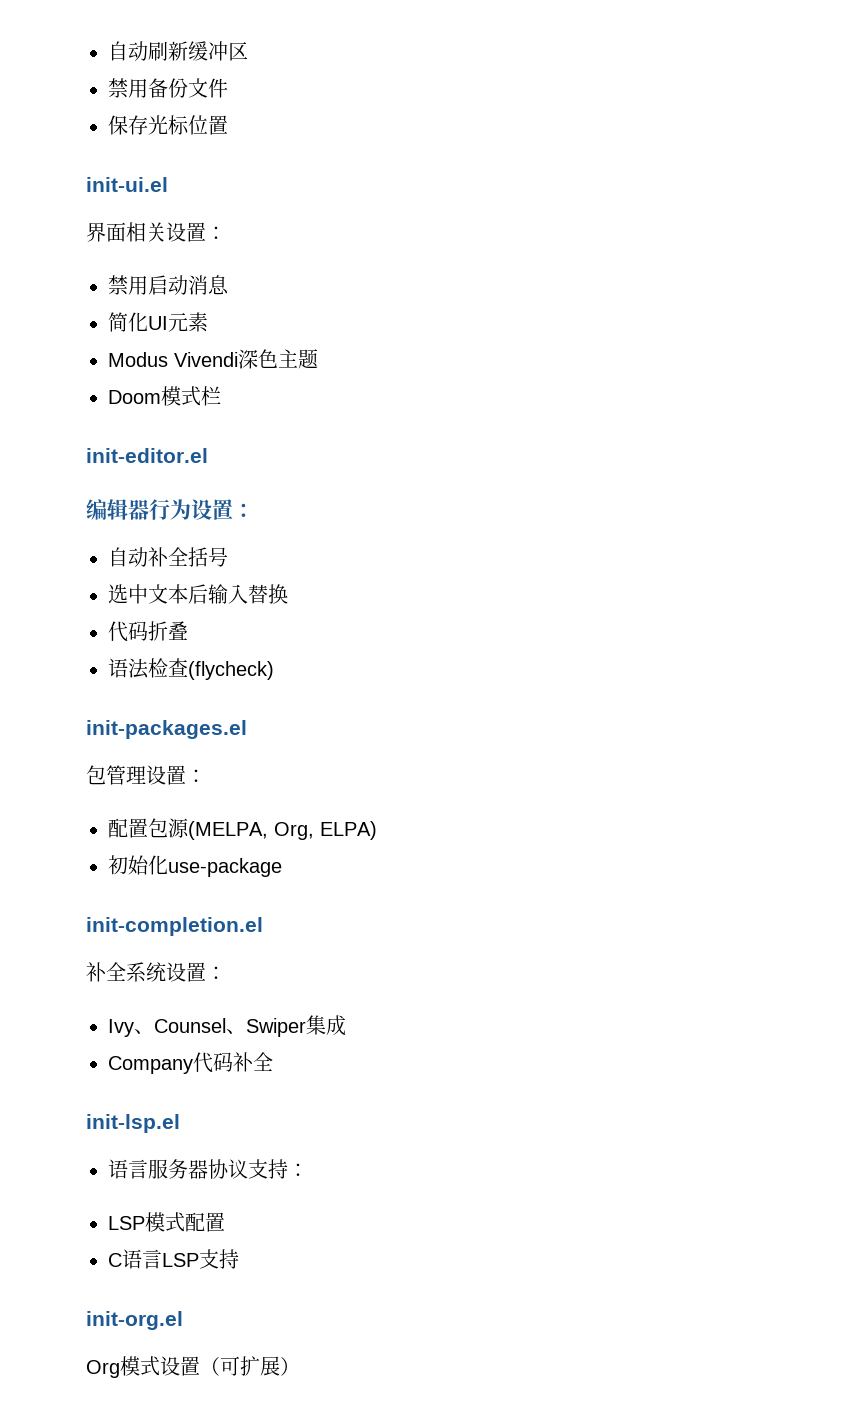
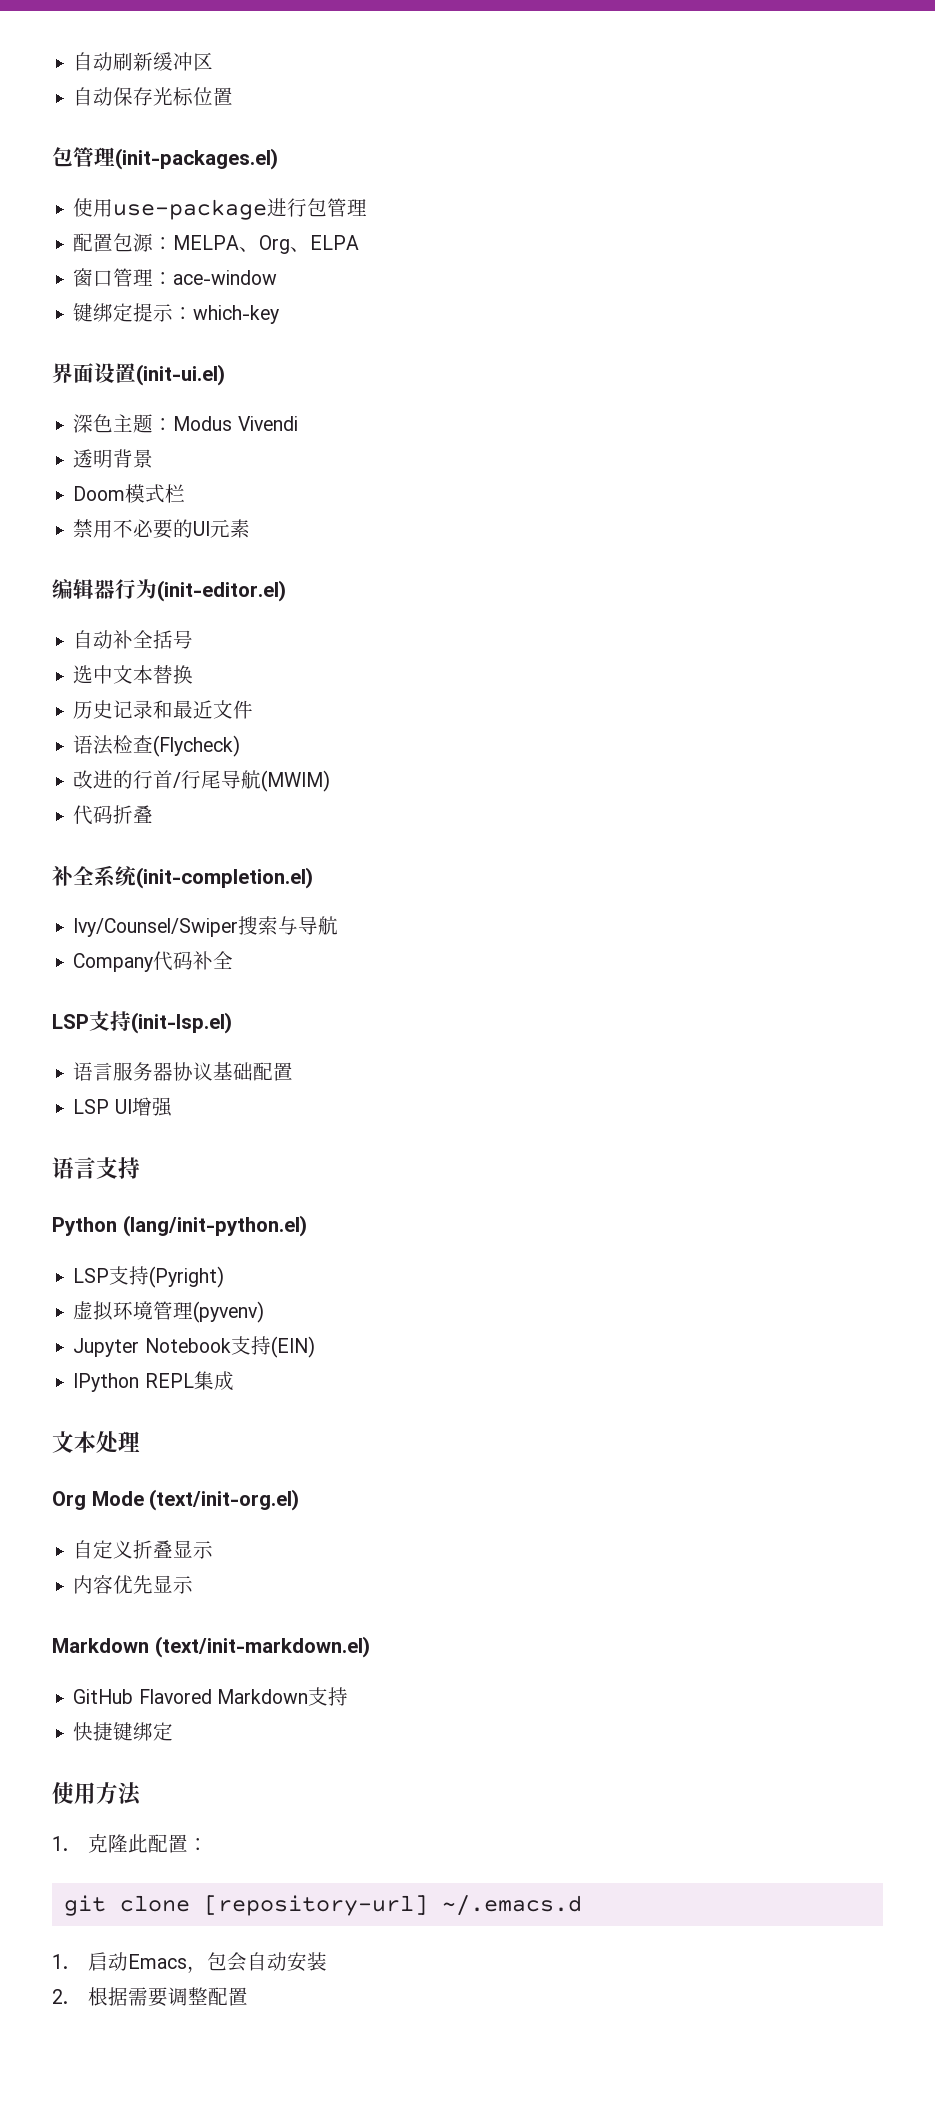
[108,78,228,98] 禁用备份文件 // -> [73,87,114,106] 自动
[86,177,168,192] [86,222,226,242] [108,275,229,295] [108,312,208,332] [108,349,318,369] [108,386,221,406] [86,448,208,463] init-ui.el // 界面相关设置： // 禁用启动消息 // 简化UI元素 // Modus Vivendi深色主题 // Doom模式栏 // init-editor.el -> [52,147,278,170] [73,198,368,220] [73,233,360,254] [73,268,278,287] [73,303,280,324] [52,363,225,386] [73,414,298,433] [73,449,154,468] [73,484,186,503] [73,519,251,539] 包管理(init-packages.el) // 使用use-package进行包管理 // 配置包源：MELPA、Org、ELPA // 窗口管理：ace-window // 键绑定提示：which-key // 界面设置(init-ui.el) // 深色主题：Modus Vivendi // 透明背景 // Doom模式栏 // 禁用不必要的UI元素
[191,499,254,520] 设置： -> [157,580,286,602] (init-editor.el)
[188,584,248,604] 后输入 -> (154, 674) none
[108,621,188,642] [108,658,274,680] [86,720,247,739] [86,765,206,785] [108,818,377,840] [108,855,282,877] [86,917,263,936] [86,962,226,982] [108,1015,346,1037] 代码折叠 // 语法检查(flycheck) // init-packages.el // 包管理设置： // 配置包源(MELPA, Org, ELPA) // 初始化use-package // init-completion.el // 补全系统设置： // Ivy、Counsel、Swiper集成 -> [73,700,254,719] [73,735,241,757] [73,770,331,792] [73,805,154,825] [52,865,313,889] [73,916,339,937] 历史记录和最近文件 // 语法检查(Flycheck) // 改进的行首/行尾导航(MWIM) // 代码折叠 // 补全系统(init-completion.el) // Ivy/Counsel/Swiper搜索与导航
[86,1114,180,1133] init-lsp.el -> [52,1011,232,1034] LSP支持(init-lsp.el)
[248,1159,308,1179] [108,1212,225,1232] [108,1249,239,1269] [86,1311,183,1330] [86,1356,300,1378] 支持： // LSP模式配置 // C语言LSP支持 // init-org.el // Org模式设置（可扩展） -> [213,1062,294,1081] [73,1097,173,1117] [52,1157,140,1179] [52,1215,307,1237] [73,1266,225,1288] [73,1301,265,1323] [73,1336,315,1358] [73,1371,234,1392] [52,1431,140,1453] [52,1489,300,1511] [73,1540,214,1559] [73,1575,194,1594] [52,1636,370,1658] [73,1687,348,1706] [73,1722,174,1741] [52,1782,142,1806] [52,1833,209,1853] [63,1895,582,1916] [52,1952,328,1973] [52,1987,249,2007] 基础配置 // LSP UI增强 // 语言支持 // Python (lang/init-python.el) // LSP支持(Pyright) // 虚拟环境管理(pyvenv) // Jupyter Notebook支持(EIN) // IPython REPL集成 // 文本处理 // Org Mode (text/init-org.el) // 自定义折叠显示 // 内容优先显示 // Markdown (text/init-markdown.el) // GitHub Flavored Markdown支持 // 快捷键绑定 // 使用方法 // 1.克隆此配置： // git clone [repository-url] ~/.emacs.d // 1.启动Emacs，包会自动安装 // 2.根据需要调整配置

